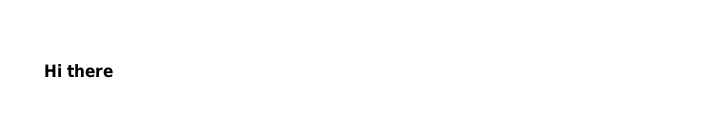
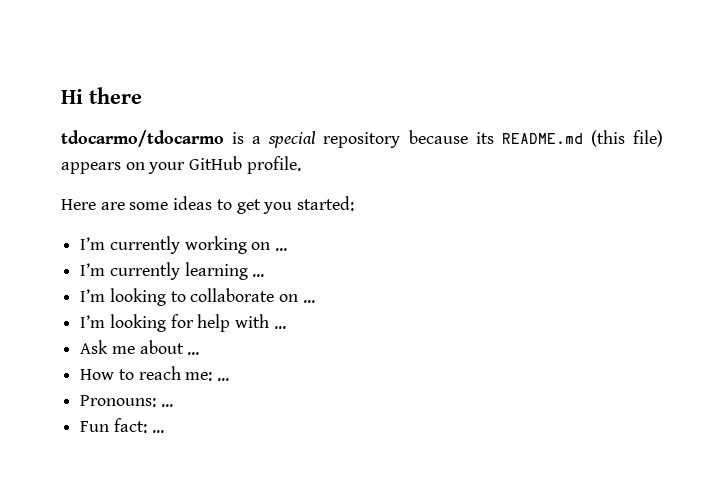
(113, 71) none -> [61,130,663,148] [61,156,301,174] [61,196,355,214] [80,236,288,254] [80,262,265,280] [80,288,315,306] [80,314,286,332] [80,340,200,355] [80,366,230,381] [80,395,173,407] [80,418,164,433] // tdocarmo/tdocarmo is a special repository because its README.md (this file) appears on your GitHub profile. // Here are some ideas to get you started: // I’m currently working on ... // I’m currently learning ... // I’m looking to collaborate on ... // I’m looking for help with ... // Ask me about ... // How to reach me: ... // Pronouns: ... // Fun fact: ...

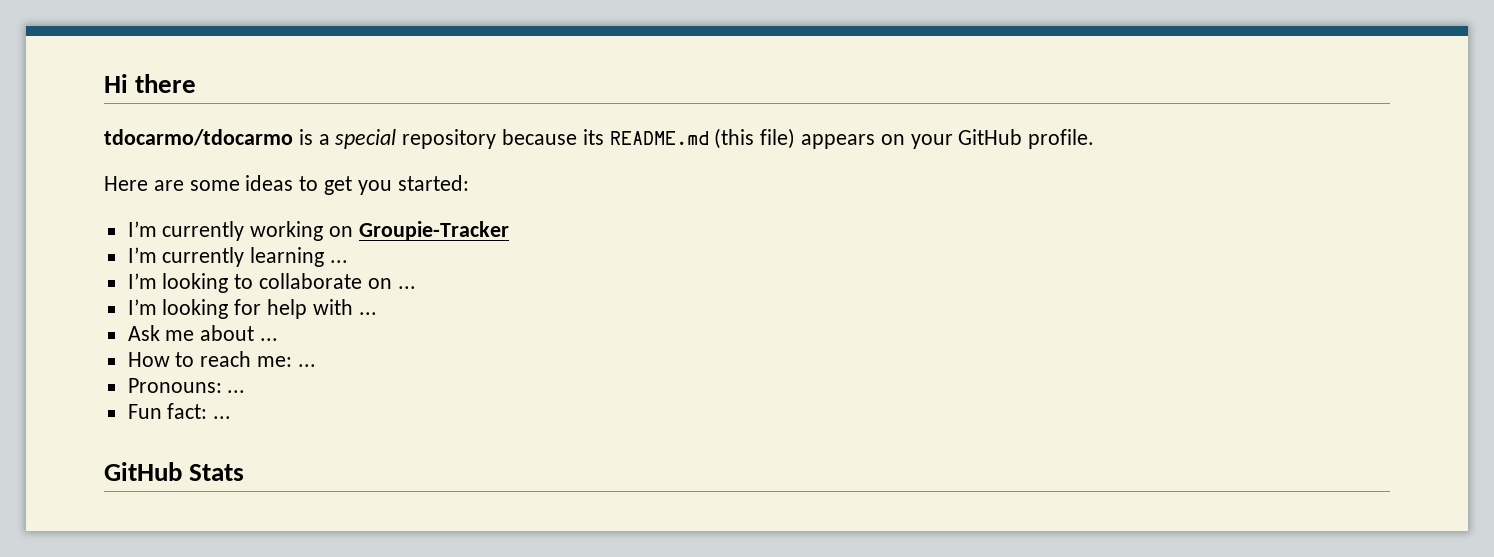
[275,248,288,251] ... -> [358,221,509,240] Groupie-Tracker
(164, 431) none -> [104,462,245,481] // GitHub Stats

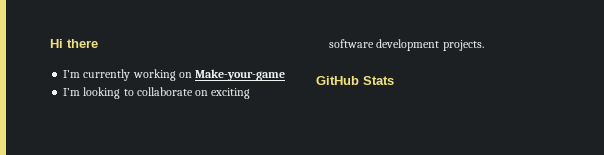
[104,128,1095,149] [104,175,469,195] // tdocarmo/tdocarmo is a special repository because its README.md (this file) appears on your GitHub profile. // Here are some ideas to get you started: -> (98, 43) none
[358,221,509,240] [127,247,349,267] Groupie-Tracker // I’m currently learning ... -> [195,69,286,81] Make-your-game
[397,286,416,289] [127,299,377,319] [127,325,279,341] [127,351,316,367] [127,378,246,393] [127,403,232,419] ... // I’m looking for help with ... // Ask me about ... // How to reach me: ... // Pronouns: ... // Fun fact: ... -> [211,88,251,99] [329,39,484,51] exciting software development projects.

